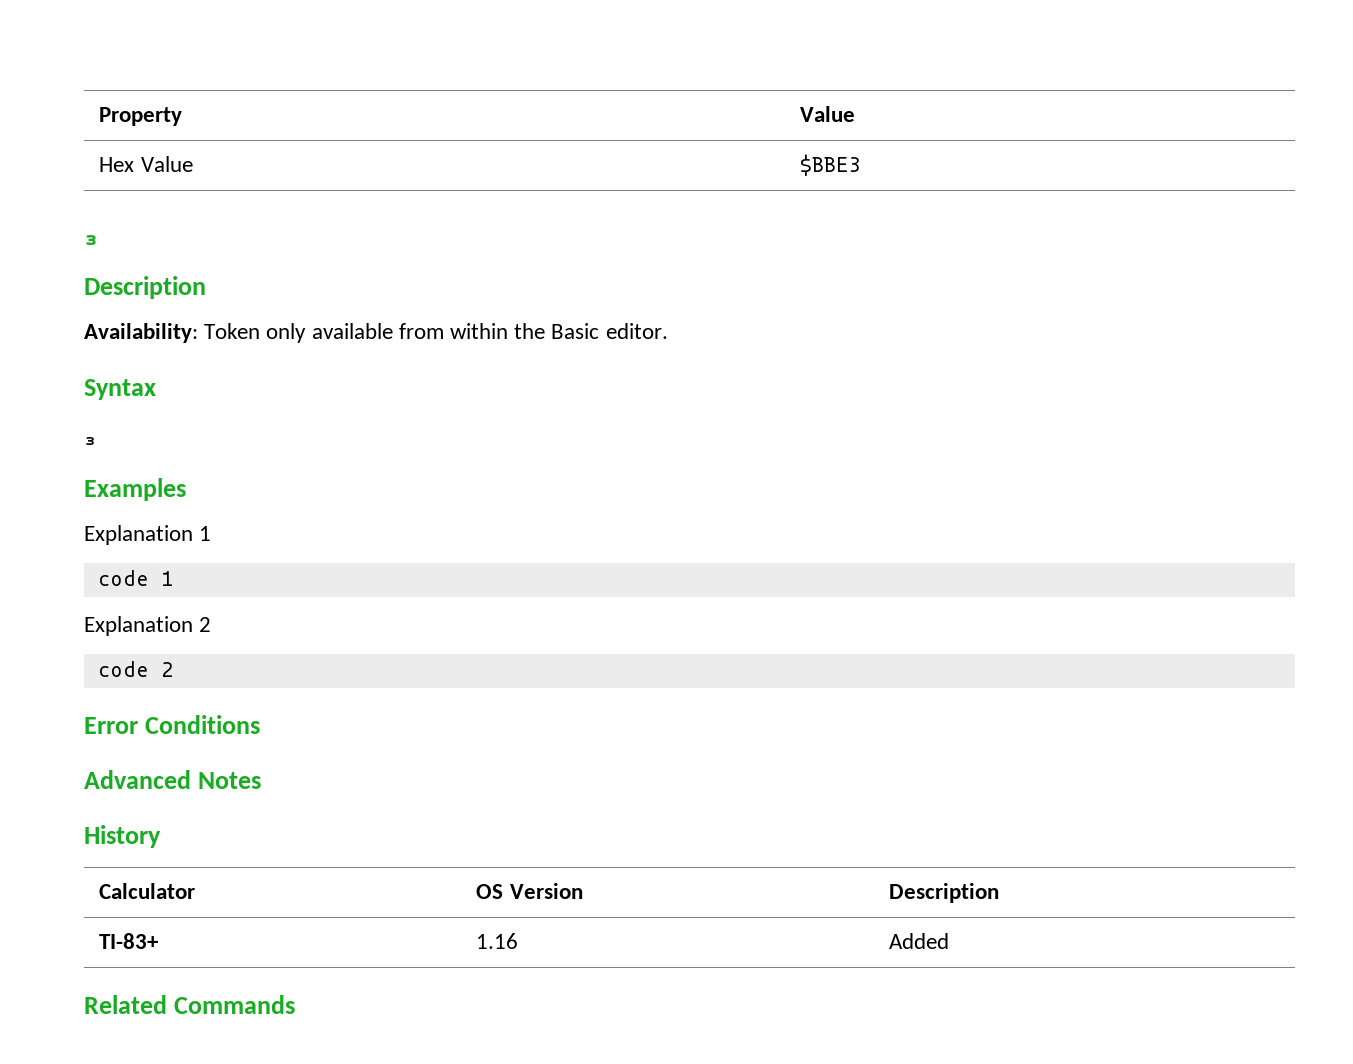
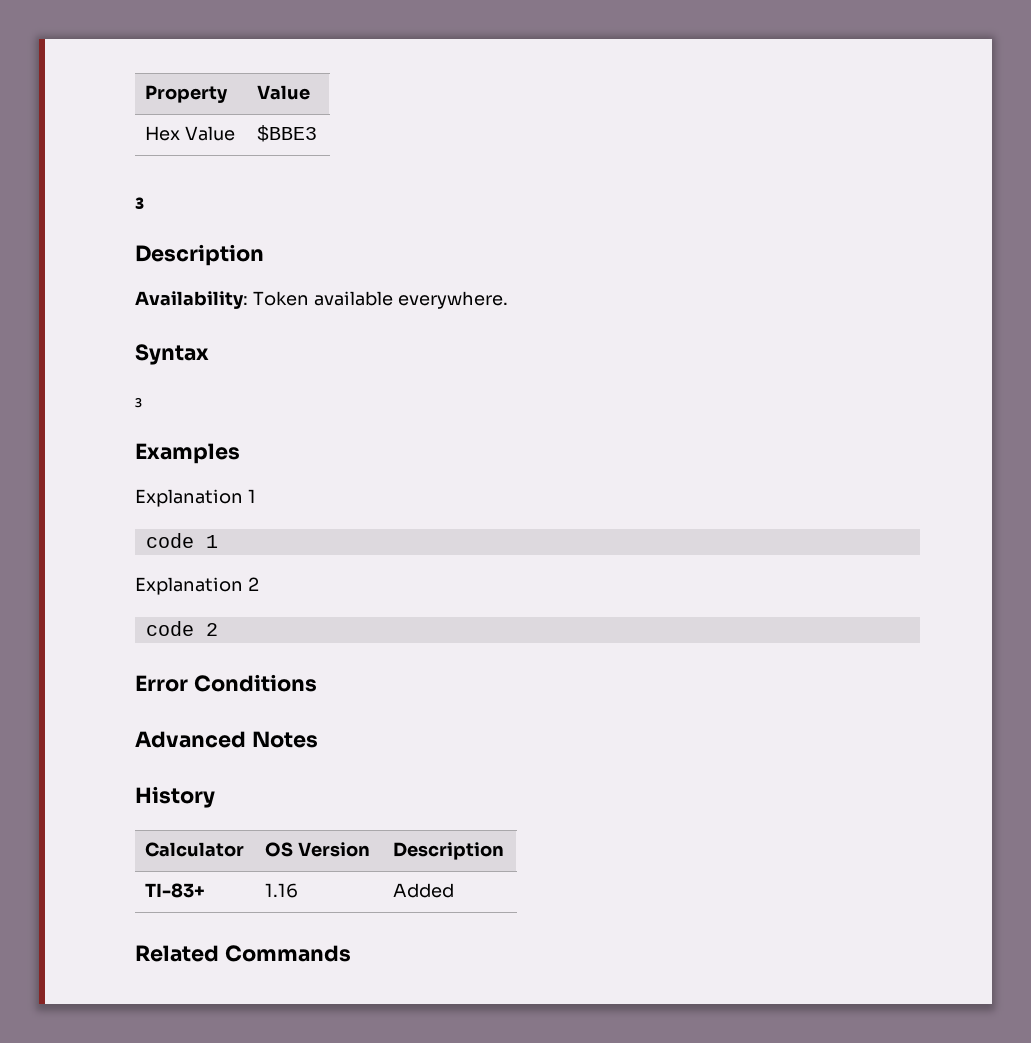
[266,323,668,343] only available from within the Basic editor. -> [313,291,508,309] available everywhere.

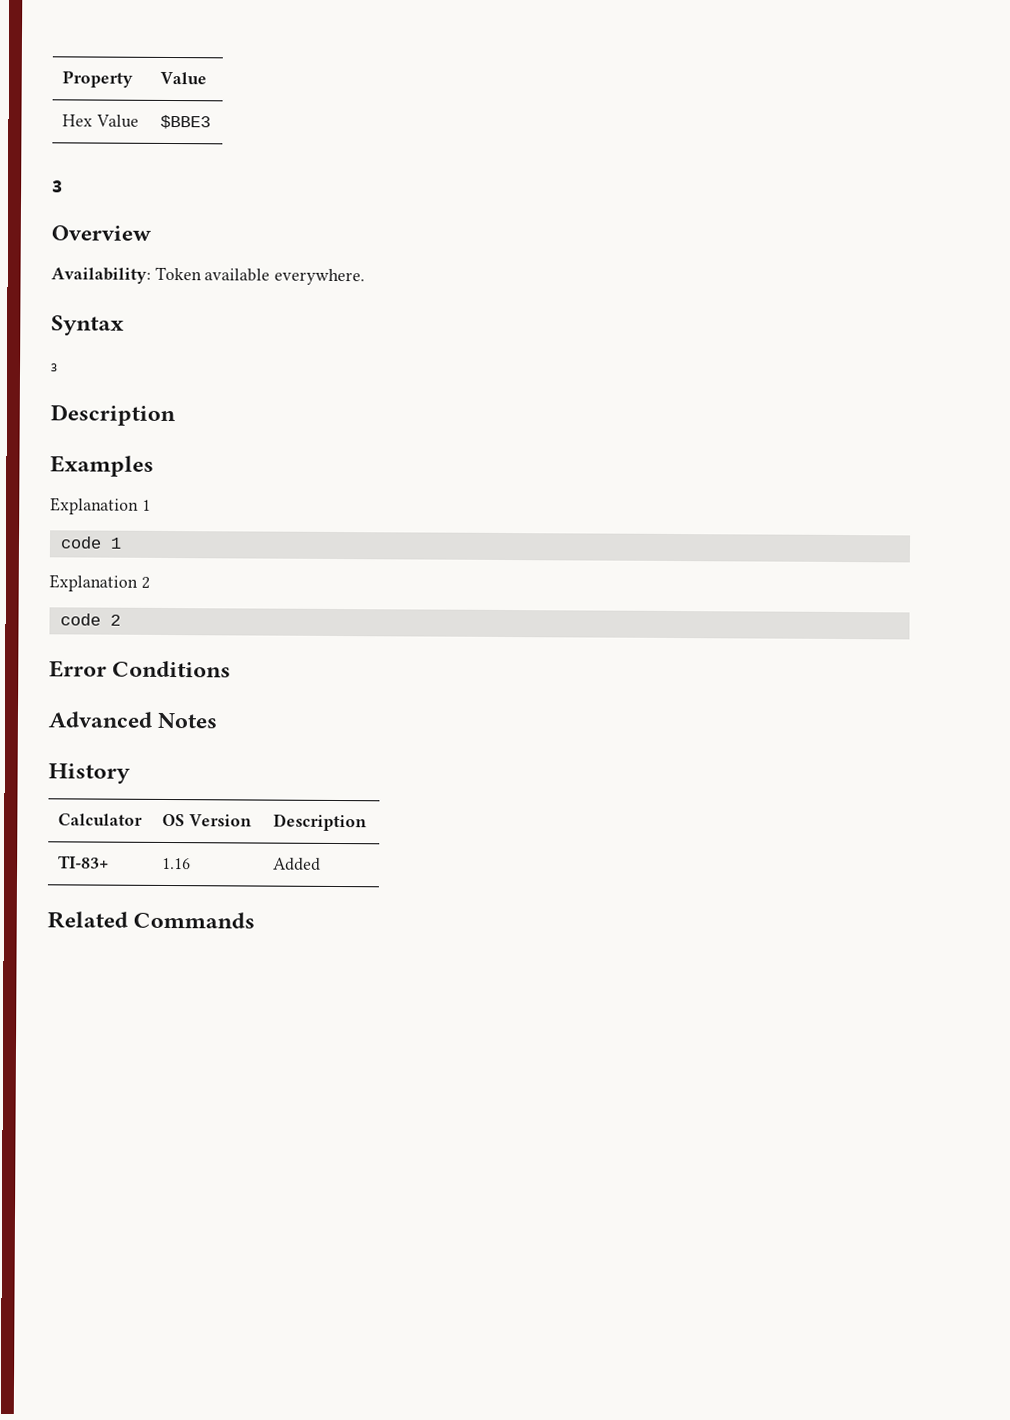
[135,244,264,266] Description -> [51,225,152,241] Overview
(142, 402) none -> [50,404,176,427] // Description

